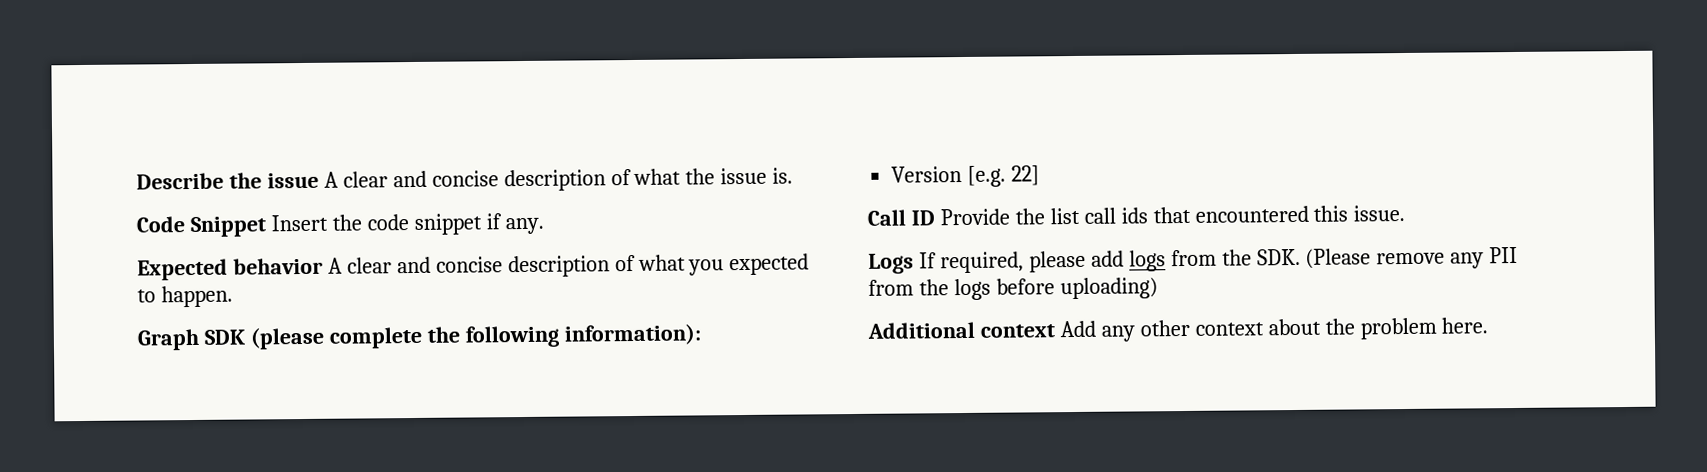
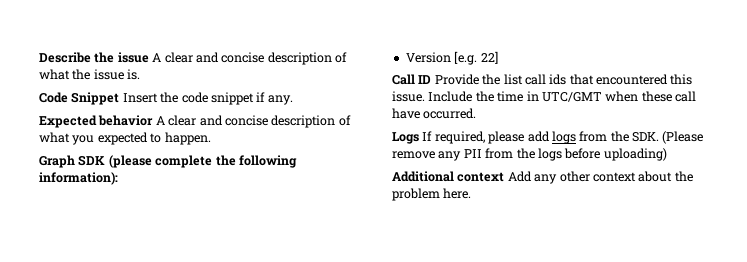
(1406, 213) none -> [428,91,696,102] [392,108,477,119] Include the time in UTC/GMT when these call have occurred.

